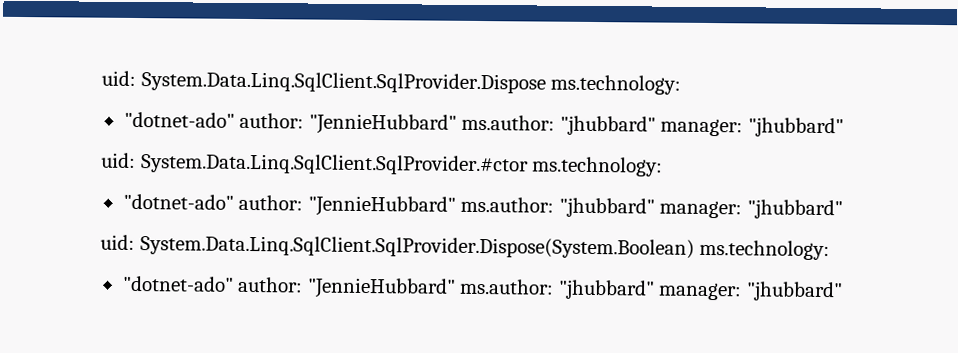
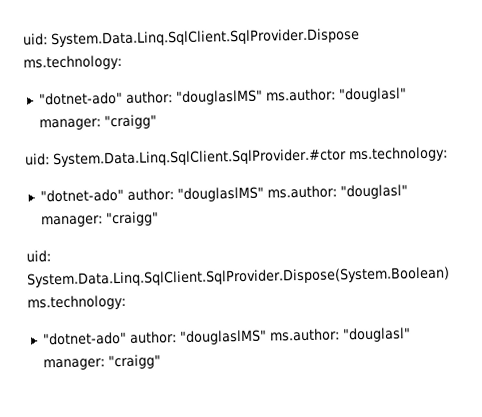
[308,113,844,138] "JennieHubbard" ms.author: "jhubbard" manager: "jhubbard" -> [175,87,407,106] [38,114,157,131] "douglaslMS" ms.author: "douglasl" manager: "craigg"
[307,195,843,220] "JennieHubbard" ms.author: "jhubbard" manager: "jhubbard" -> [176,184,408,203] [40,211,159,228] "douglaslMS" ms.author: "douglasl" manager: "craigg"
[306,277,843,302] "JennieHubbard" ms.author: "jhubbard" manager: "jhubbard" -> [179,327,411,346] [42,354,161,371] "douglaslMS" ms.author: "douglasl" manager: "craigg"

